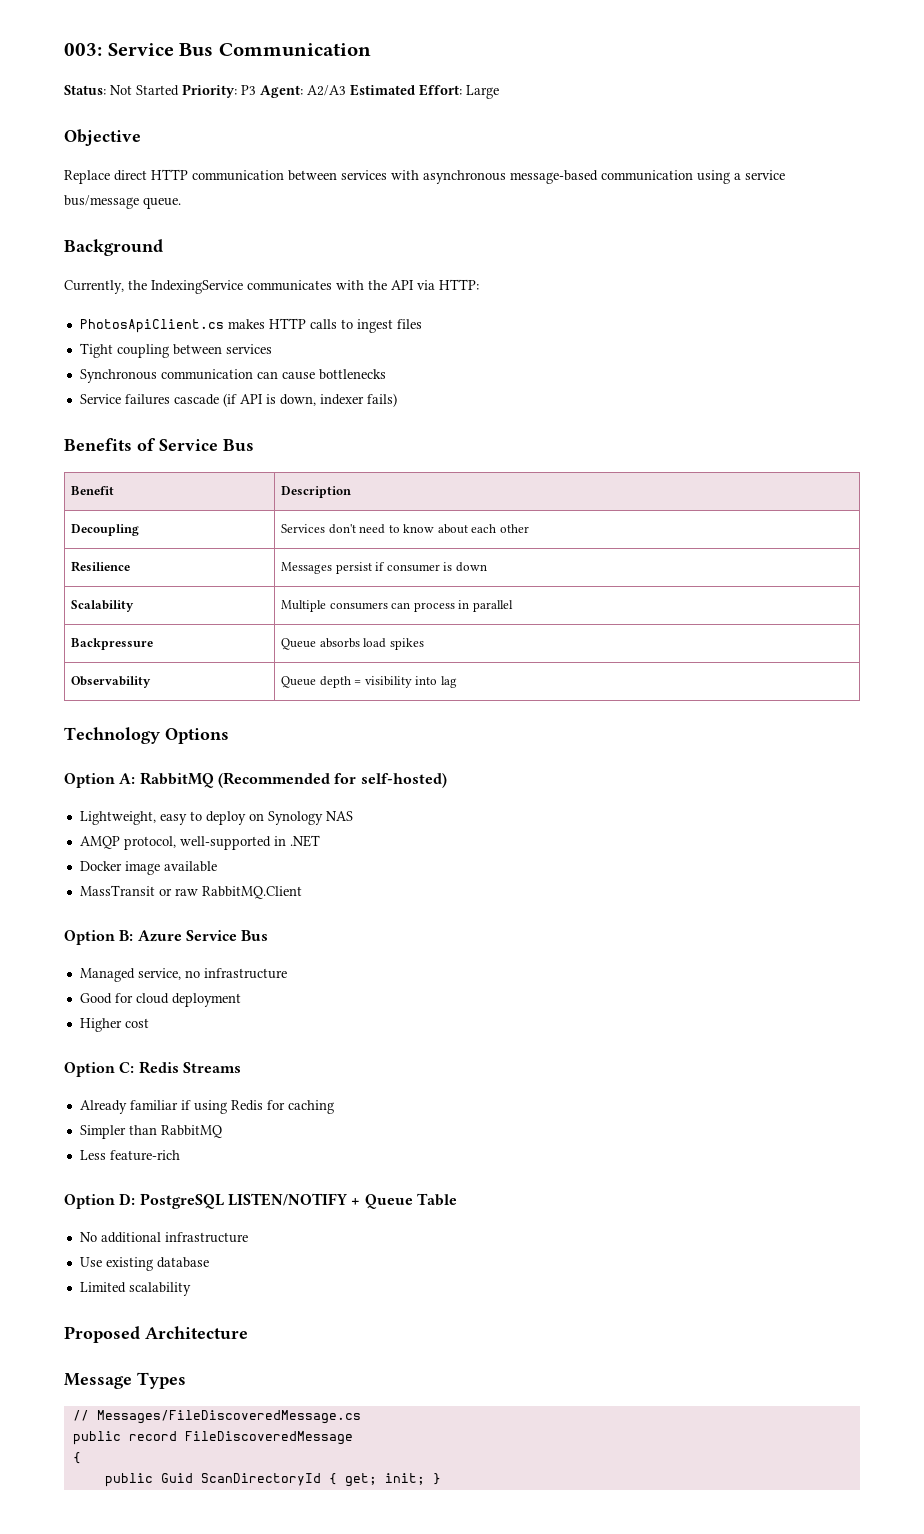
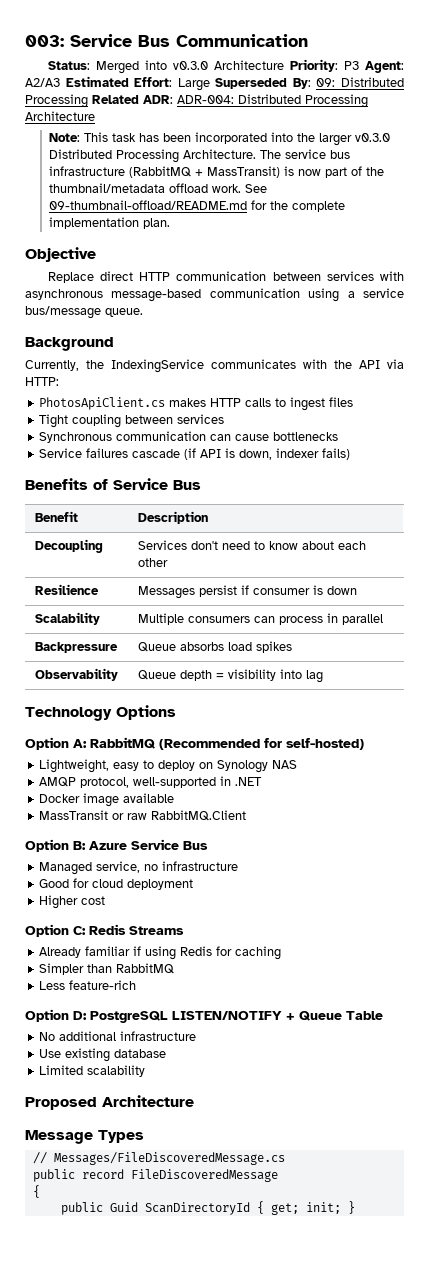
[110,85,179,96] Not Started -> [95,60,284,74] Merged into v0.3.0 Architecture
(499, 92) none -> [215,77,404,89] [25,94,368,108] [25,111,95,121] [48,132,390,146] [48,149,350,163] [48,166,384,178] [48,183,267,193] [48,200,345,212] [48,217,170,229] Superseded By: 09: Distributed Processing Related ADR: ADR-004: Distributed Processing Architecture // Note: This task has been incorporated into the larger v0.3.0 Distributed Processing Architecture. The service bus infrastructure (RabbitMQ + MassTransit) is now part of the thumbnail/metadata offload work. See 09-thumbnail-offload/README.md for the complete implementation plan.

